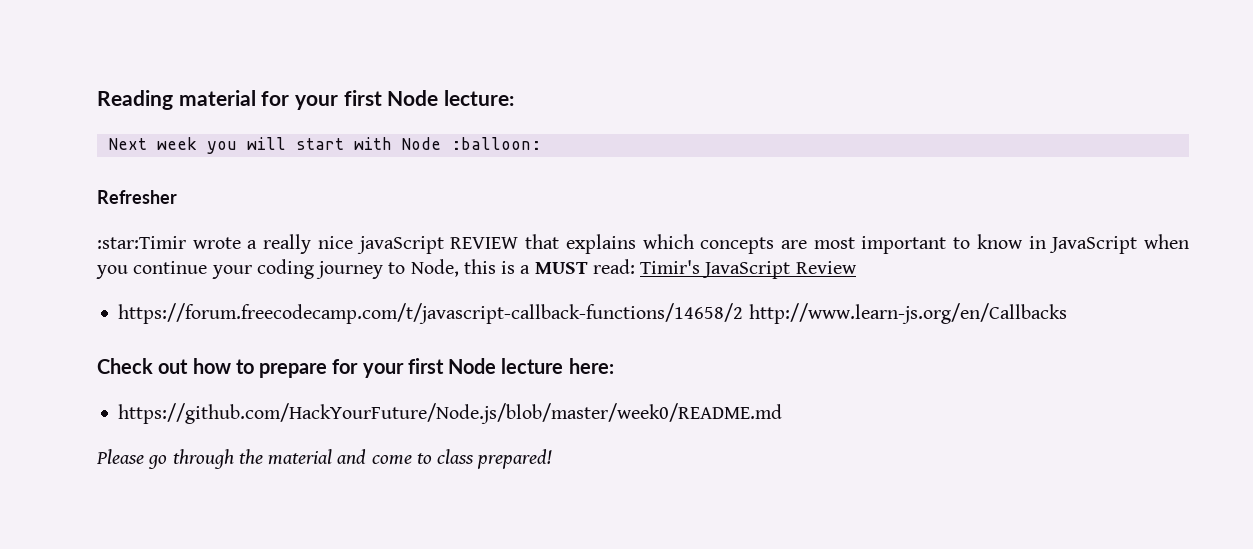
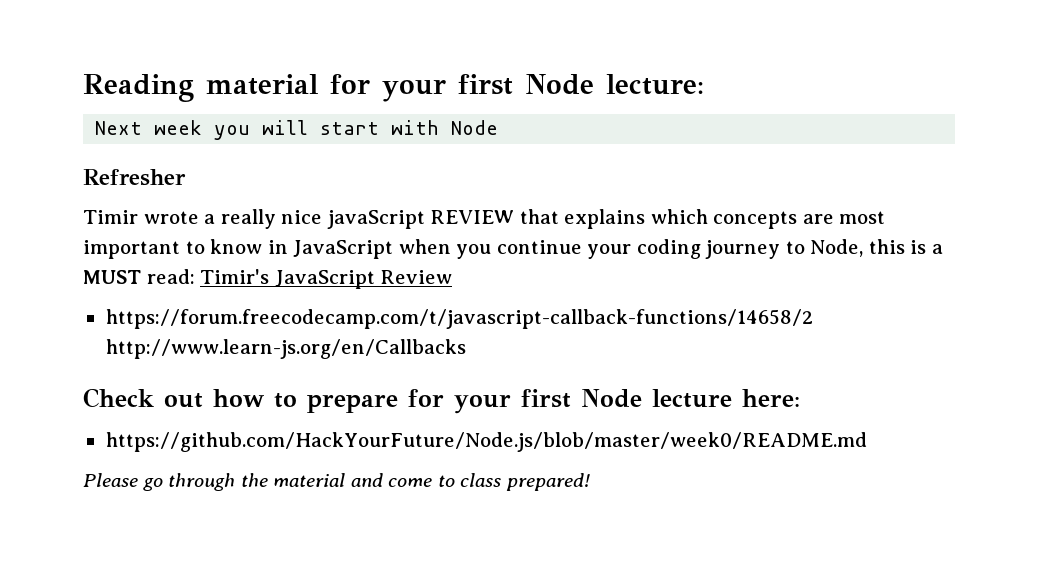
[450,137,541,150] :balloon: -> (499, 127) none
[97,236,186,249] :star:Timir -> [83,210,138,224] Timir

